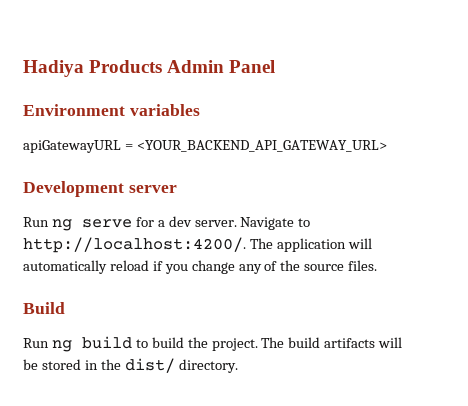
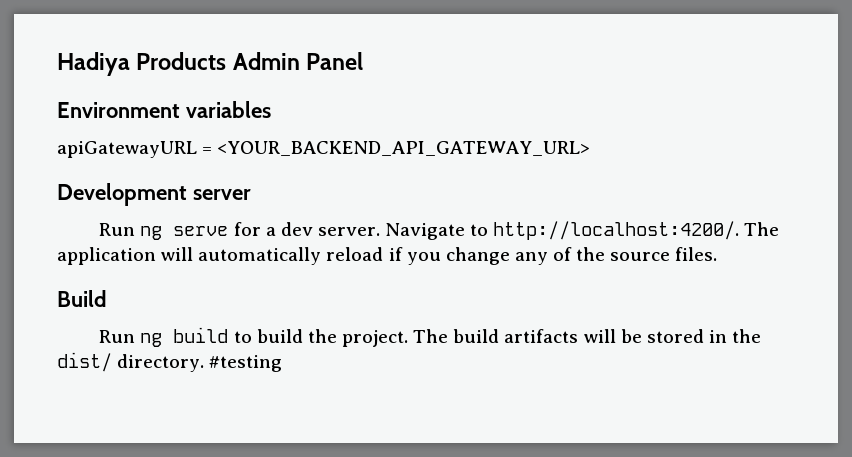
(238, 366) none -> [209,355,283,372] #testing

